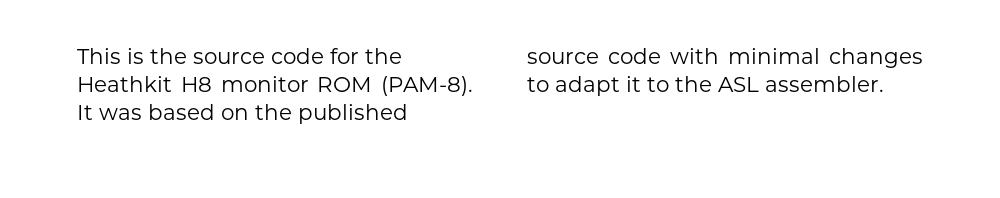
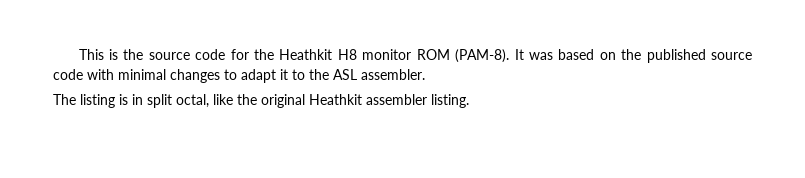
(884, 84) none -> [53,94,469,108] // The listing is in split octal, like the original Heathkit assembler listing.

